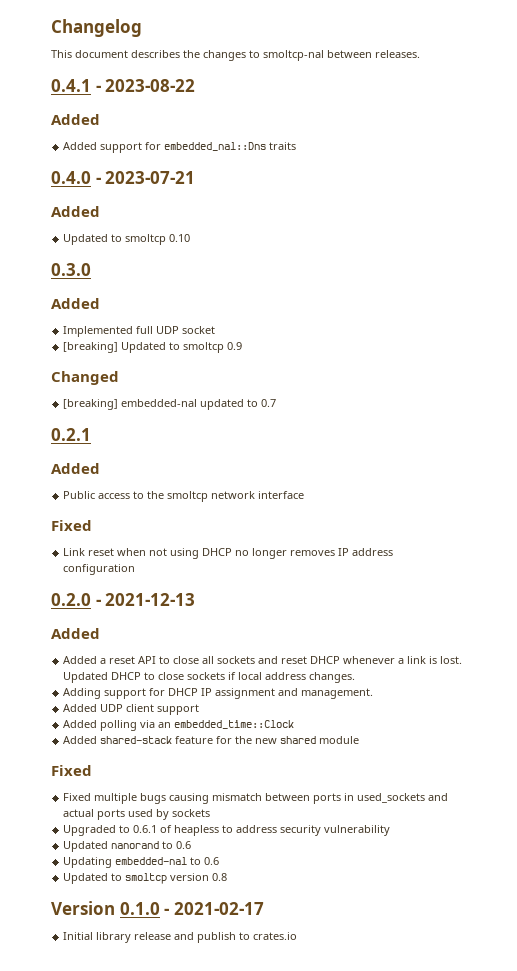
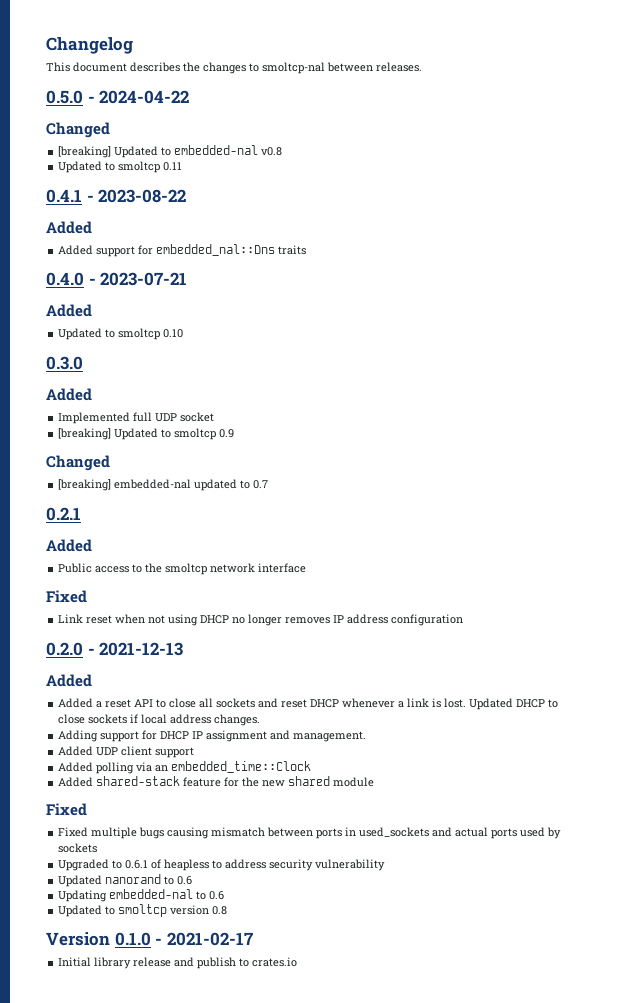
(420, 54) none -> [46,90,190,104] [46,122,110,138] [58,145,283,158] [58,161,183,173] // 0.5.0 - 2024-04-22 // Changed // [breaking] Updated to embedded-nal v0.8 // Updated to smoltcp 0.11

